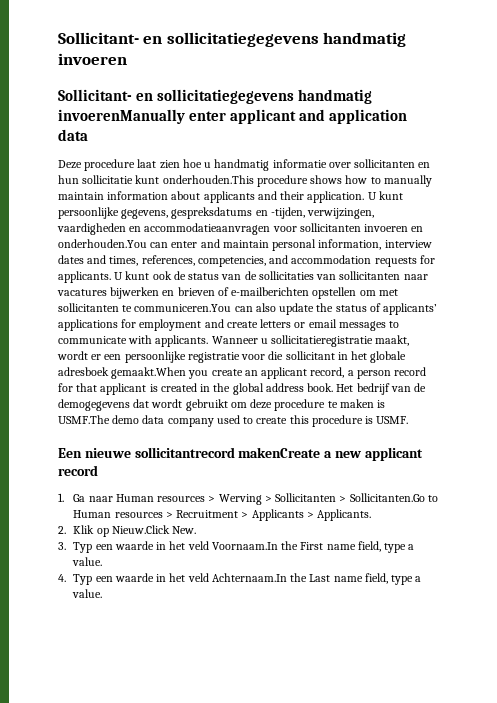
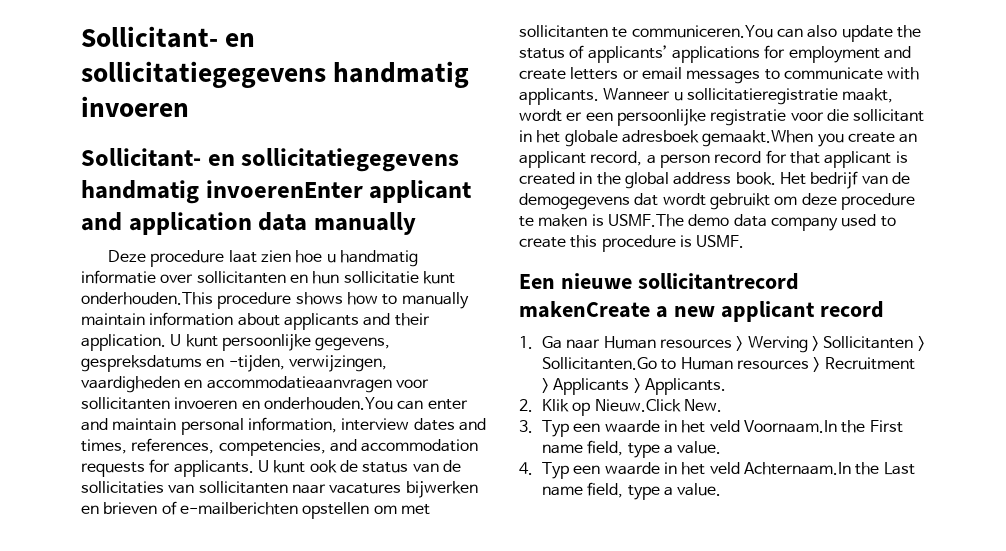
[58,109,227,124] invoerenManually enter -> [205,180,363,198] invoerenEnter
(88, 135) none -> [313,212,416,235] manually

